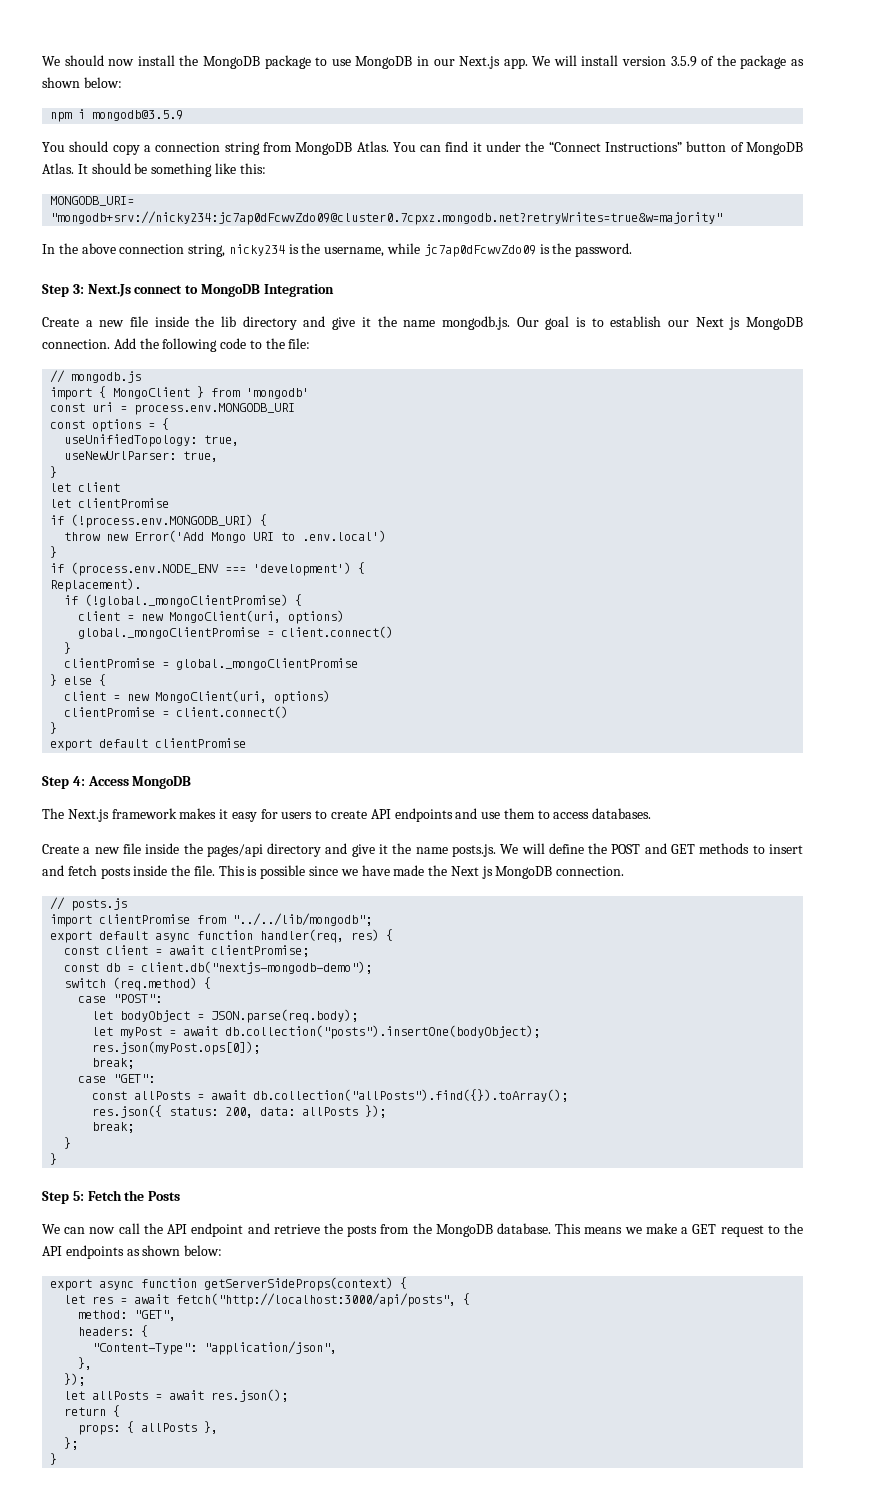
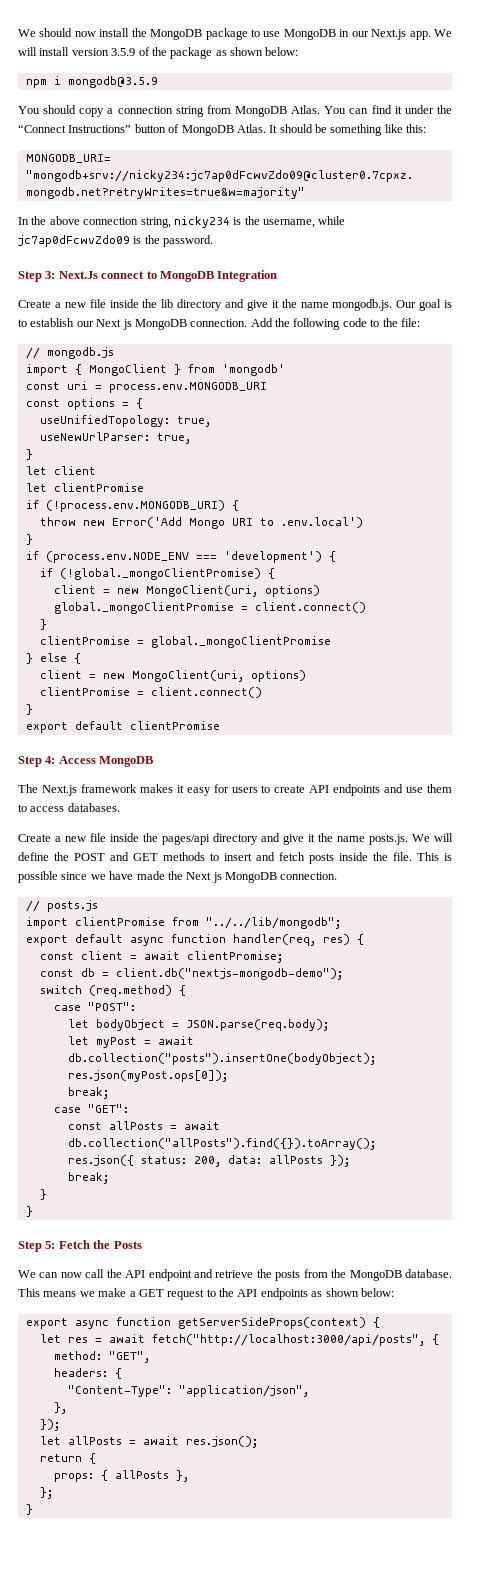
[50,578,142,592] // Replacement). -> (336, 556) none

